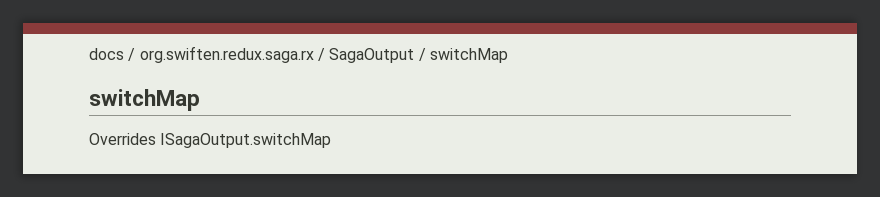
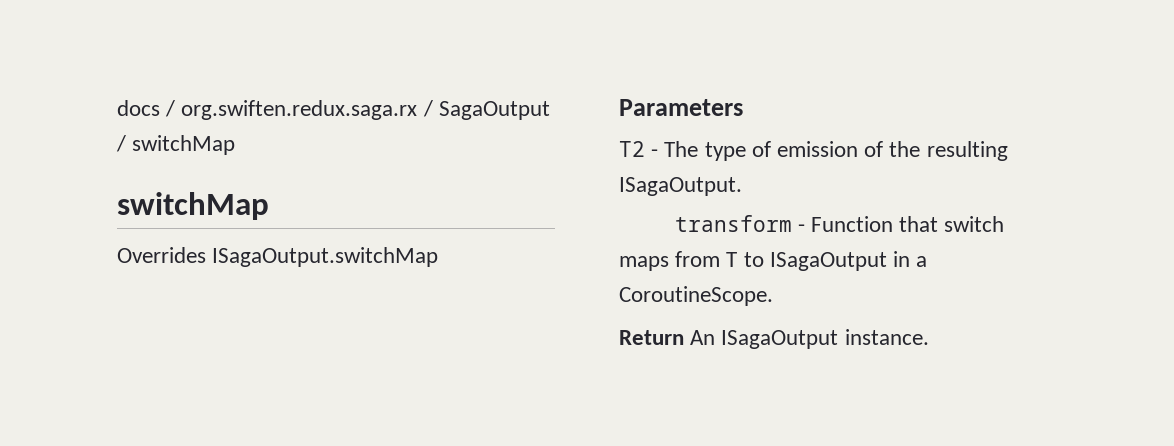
(332, 140) none -> [619,99,743,116] [619,141,1008,161] [619,177,742,196] [674,215,1005,232] [619,251,928,271] [619,286,773,306] [619,329,929,349] // Parameters // T2 - The type of emission of the resulting ISagaOutput. // transform - Function that switch maps from T to ISagaOutput in a CoroutineScope. // Return An ISagaOutput instance.

